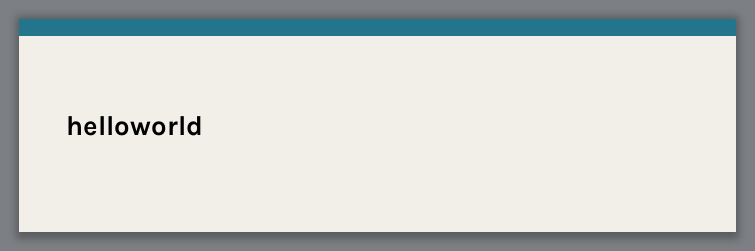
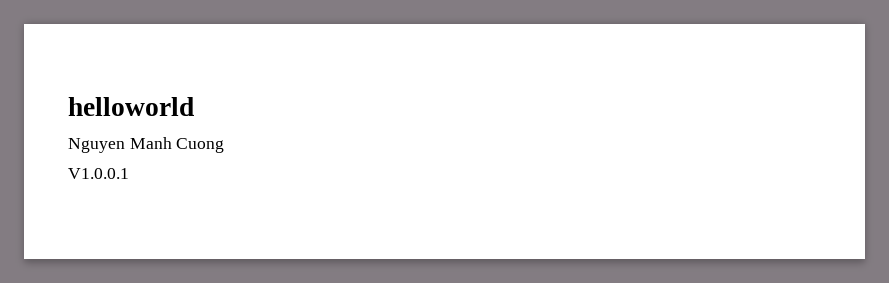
(203, 126) none -> [68,137,225,153] [68,168,129,179] // Nguyen Manh Cuong // V1.0.0.1

